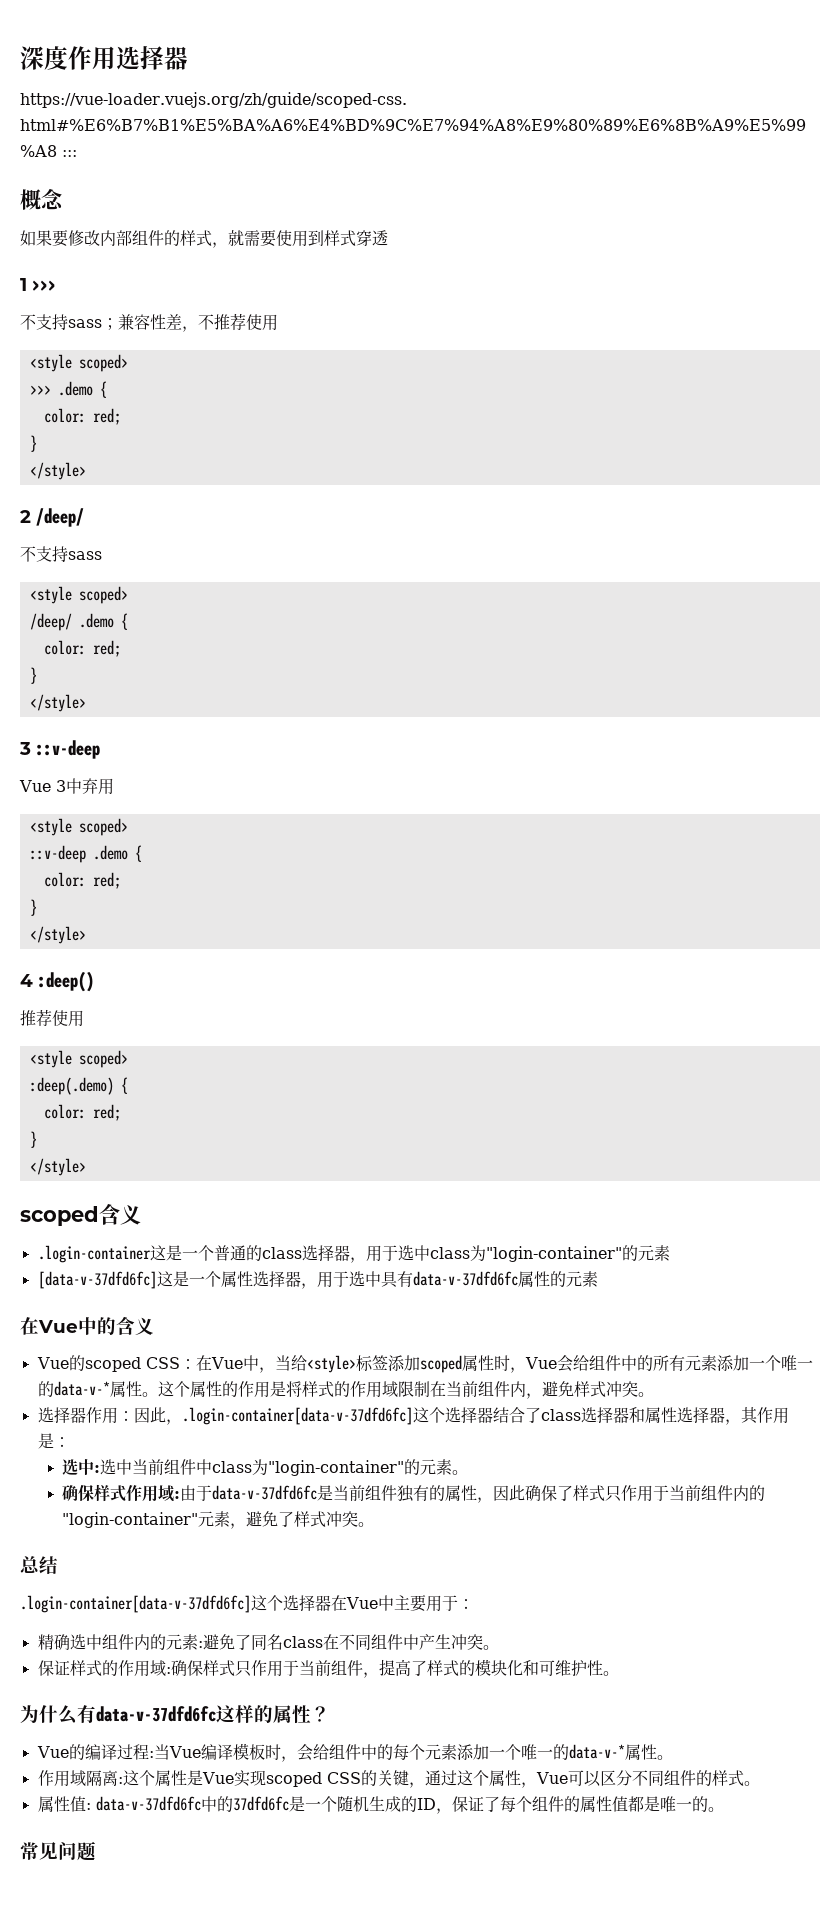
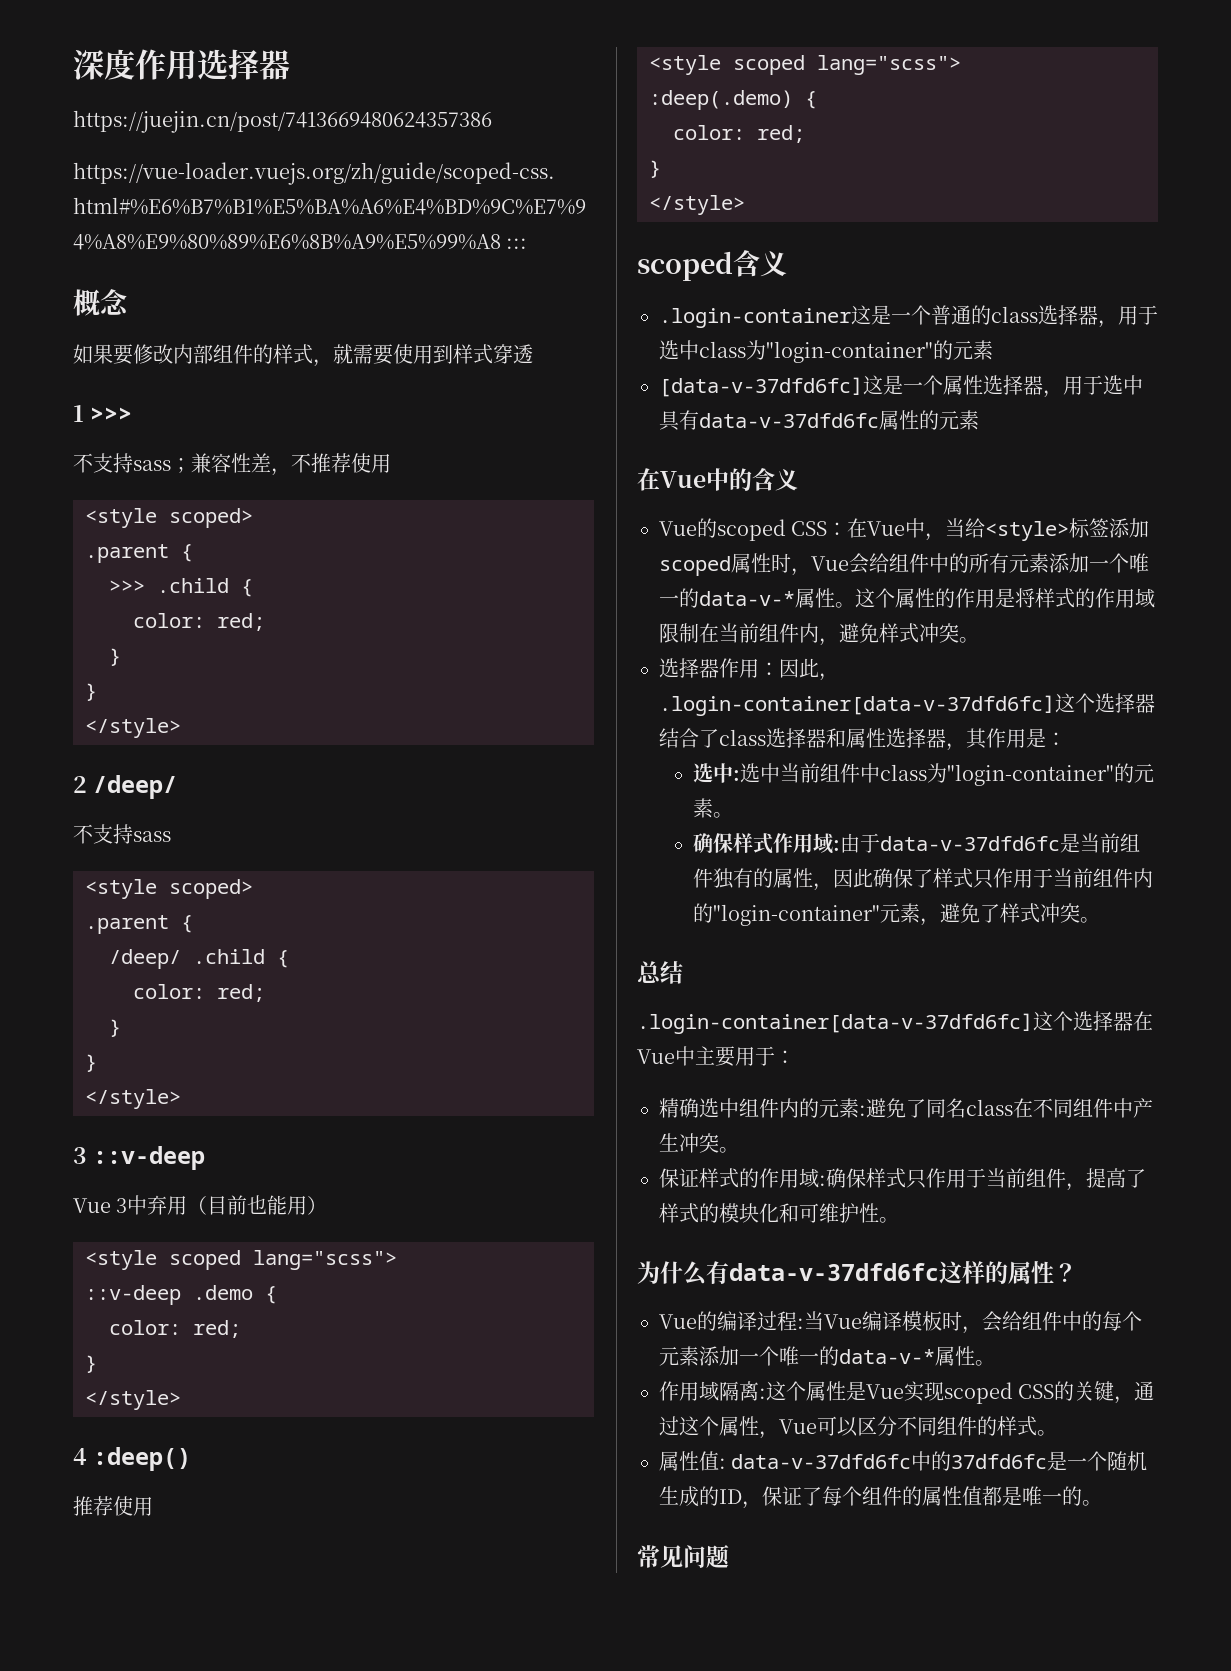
(188, 58) none -> [73,110,492,133] // https://juejin.cn/post/7413669480624357386
[29,381,107,398] [43,408,121,425] [29,435,37,452] // >>> .demo { // color: red; // } -> [85,544,193,563] [109,578,253,597] [133,613,265,631] [109,648,121,666] [85,683,97,701] // .parent { // >>> .child { // color: red; // } // }
[29,613,128,631] [43,640,121,657] [29,667,37,684] // /deep/ .demo { // color: red; // } -> [85,915,193,934] [109,949,289,969] [133,984,265,1002] [109,1019,121,1037] [85,1054,97,1072] // .parent { // /deep/ .child { // color: red; // } // }
[29,818,128,836] // <style scoped> -> [187,1195,328,1215] [85,1250,397,1270] （目前也能用） // <style scoped lang="scss">
[78,1050,128,1068] scoped> -> [733,55,961,75] scoped lang="scss">

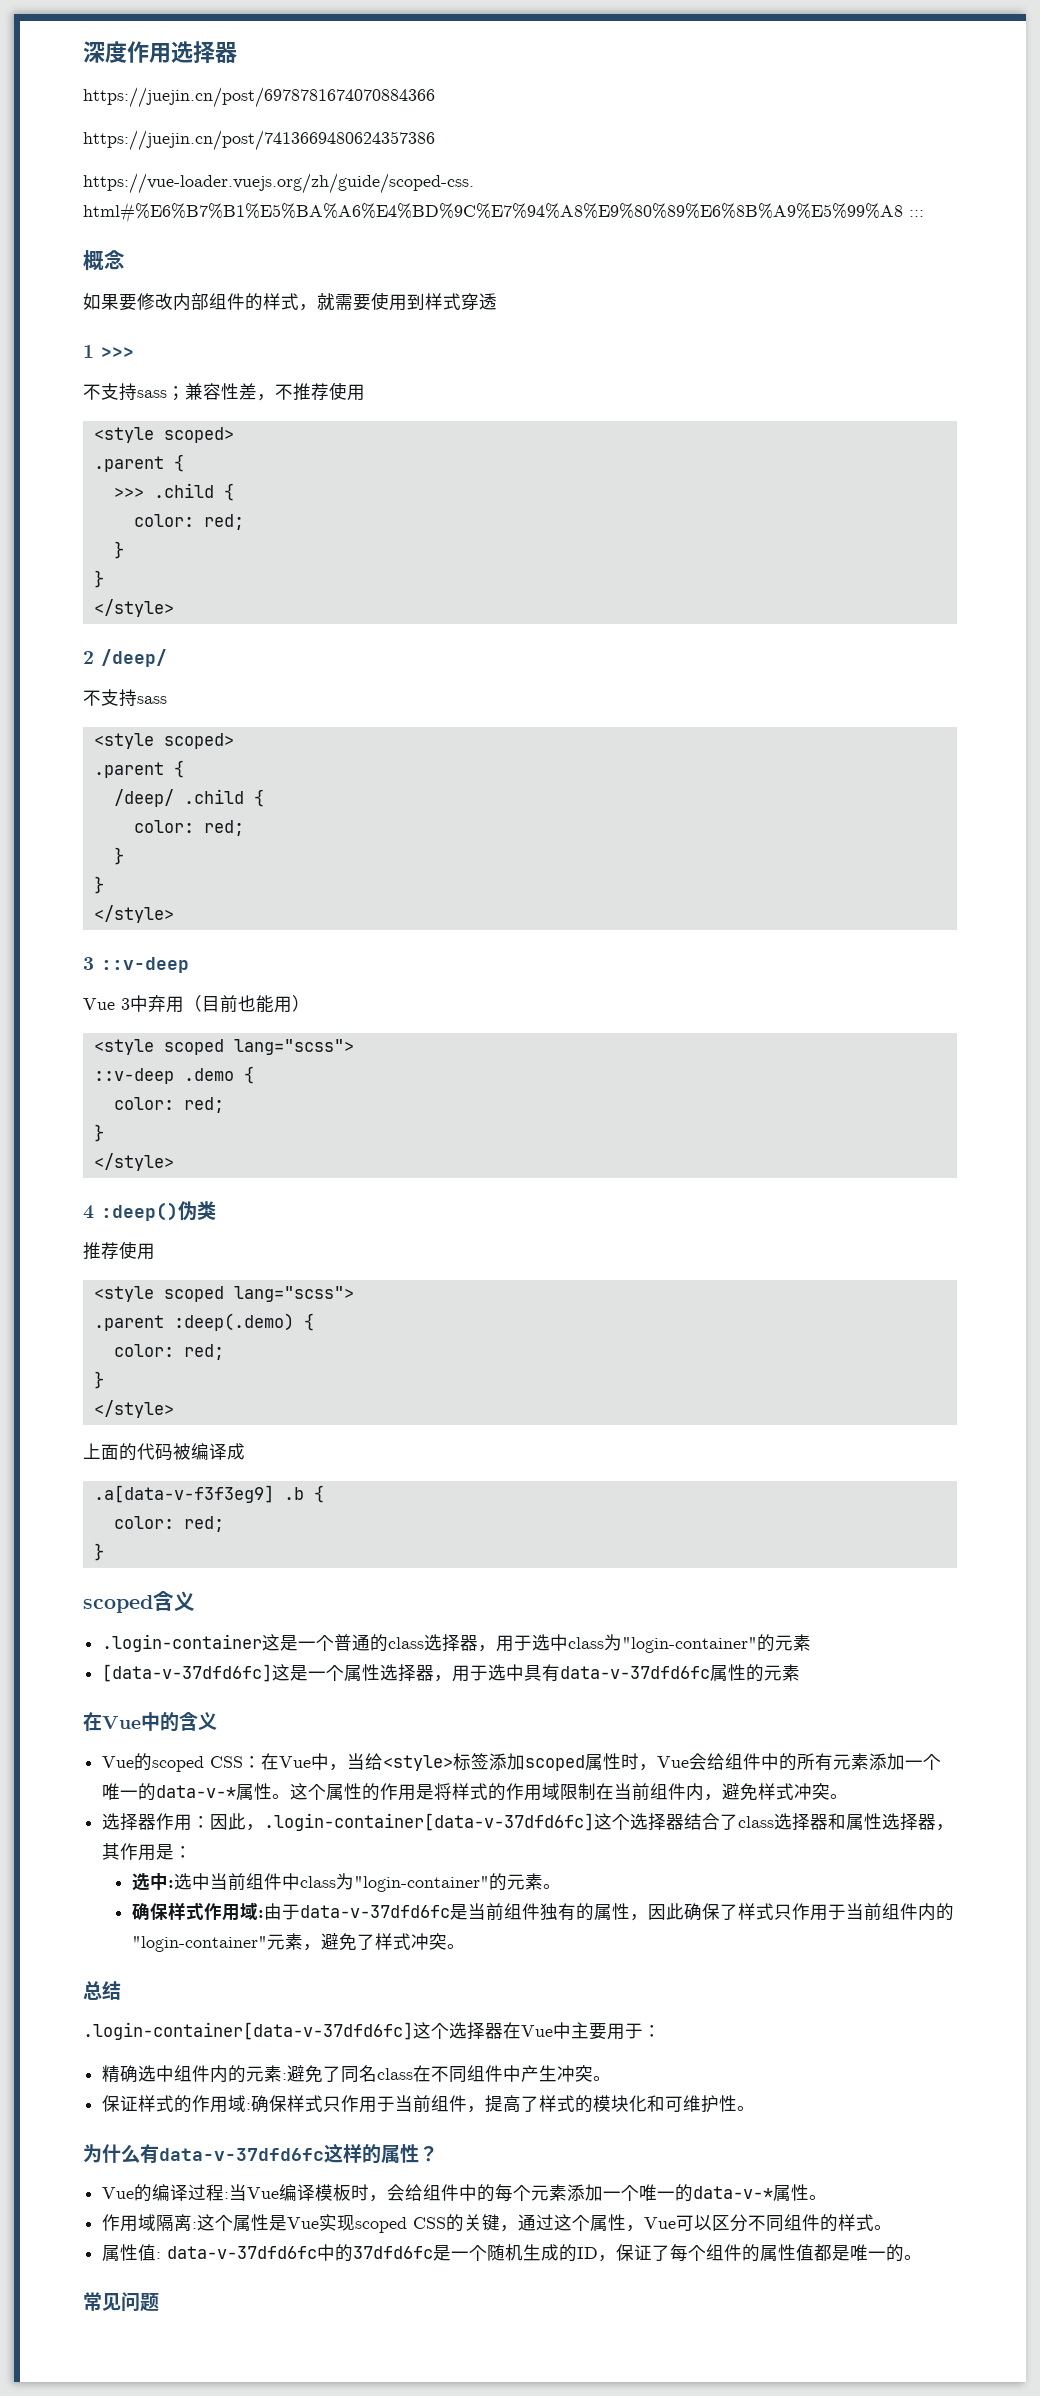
(290, 65) none -> [83,87,435,108] // https://juejin.cn/post/6978781674070884366
(192, 1459) none -> [178,1201,216,1221] 伪类
(961, 65) none -> [93,1315,164,1331] .parent
(745, 205) none -> [83,1443,245,1461] [93,1485,324,1503] [113,1516,224,1532] [93,1543,104,1561] // 上面的代码被编译成 // .a[data-v-f3f3eg9] .b { // color: red; // }

